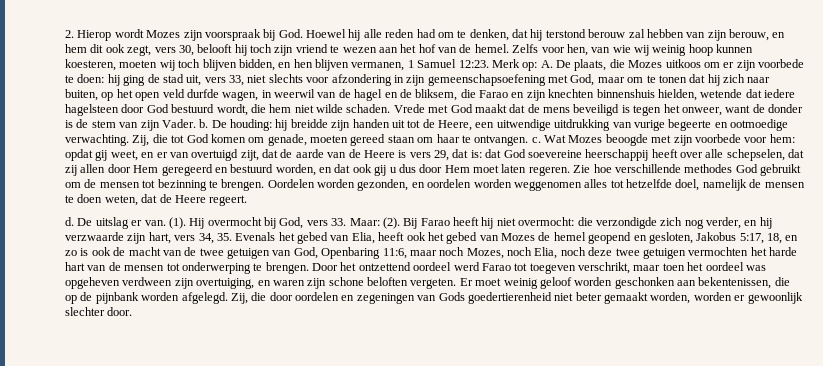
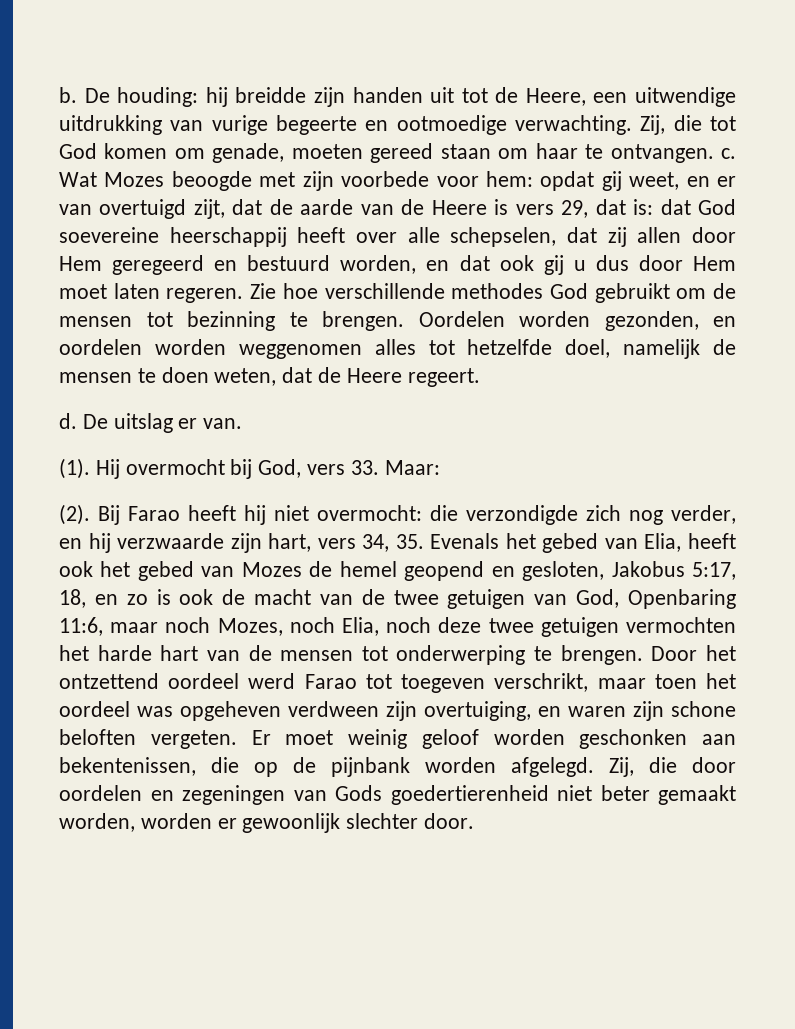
[65,29,786,41] [65,44,754,56] [65,59,804,71] [65,74,771,86] [65,89,795,101] [65,104,803,116] [65,119,196,131] 2. Hierop wordt Mozes zijn voorspraak bij God. Hoewel hij alle reden had om te denken, dat hij terstond berouw zal hebben van zijn berouw, en hem dit ook zegt, vers 30, belooft hij toch zijn vriend te wezen aan het hof van de hemel. Zelfs voor hen, van wie wij weinig hoop kunnen koesteren, moeten wij toch blijven bidden, en hen blijven vermanen, 1 Samuel 12:23. Merk op: A. De plaats, die Mozes uitkoos om er zijn voorbede te doen: hij ging de stad uit, vers 33, niet slechts voor afzondering in zijn gemeenschapsoefening met God, maar om te tonen dat hij zich naar buiten, op het open veld durfde wagen, in weerwil van de hagel en de bliksem, die Farao en zijn knechten binnenshuis hielden, wetende dat iedere hagelsteen door God bestuurd wordt, die hem niet wilde schaden. Vrede met God maakt dat de mens beveiligd is tegen het onweer, want de donder is de stem van zijn Vader. -> (59, 95) none
(166, 223) none -> (243, 423) //
(380, 222) none -> (440, 467) //

